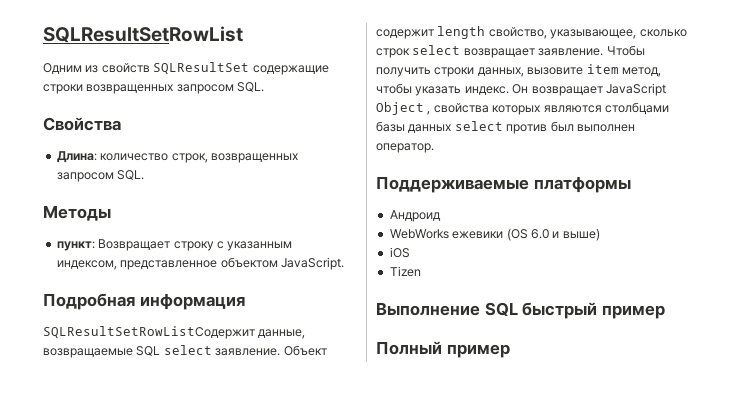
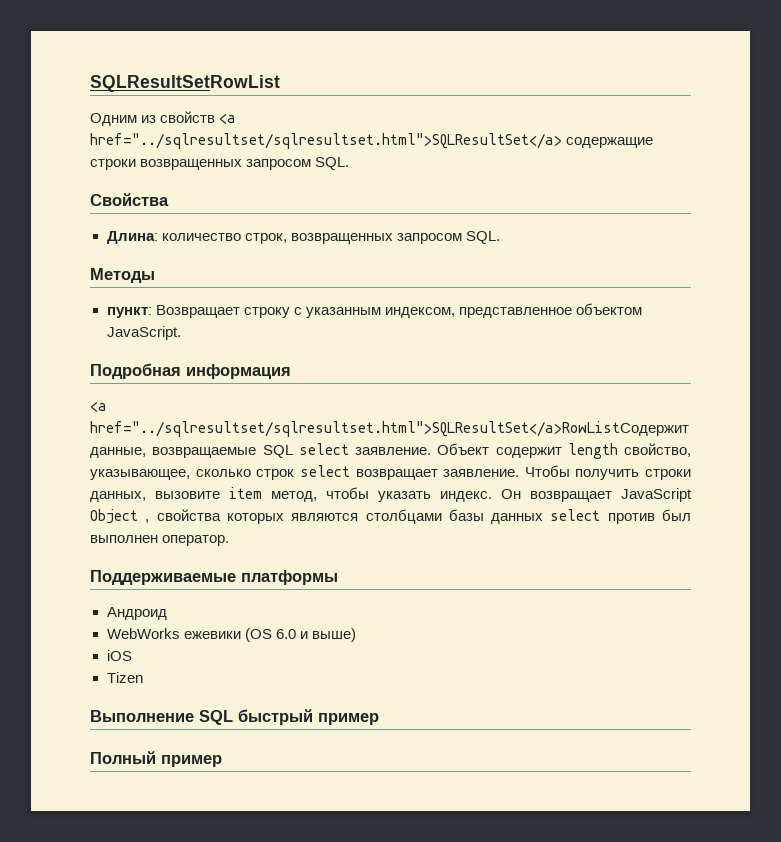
[153,62,250,74] SQLResultSet -> [219,113,237,124] [90,133,562,149] <a href="../sqlresultset/sqlresultset.html">SQLResultSet</a>
[43,326,255,339] SQLResultSetRowListСодержит -> [90,401,107,412] [90,421,689,437] <a href="../sqlresultset/sqlresultset.html">SQLResultSet</a>RowListСодержит

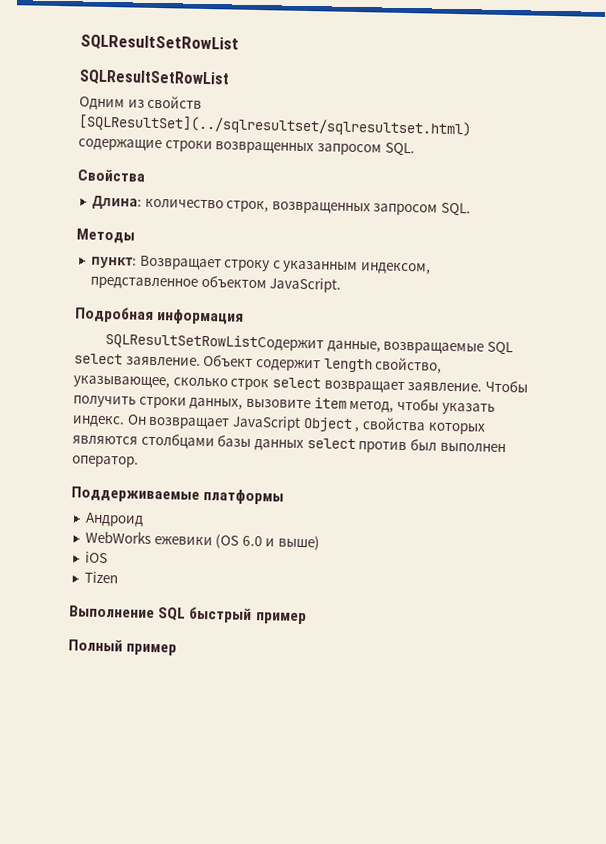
[90,75,280,92] SQLResultSetRowList -> [80,34,239,52] [79,69,230,87] SQLResultSetRowList // SQLResultSetRowList
[219,113,237,124] [90,133,562,149] <a href="../sqlresultset/sqlresultset.html">SQLResultSet</a> -> [78,114,472,138] [SQLResultSet](../sqlresultset/sqlresultset.html)
[90,401,107,412] [90,421,689,437] <a href="../sqlresultset/sqlresultset.html">SQLResultSet</a>RowListСодержит -> [104,333,324,352] SQLResultSetRowListСодержит

